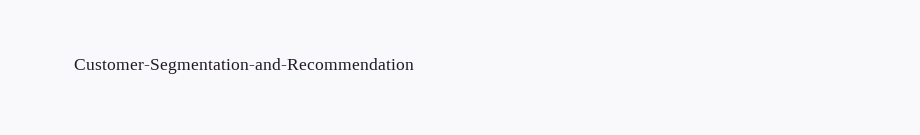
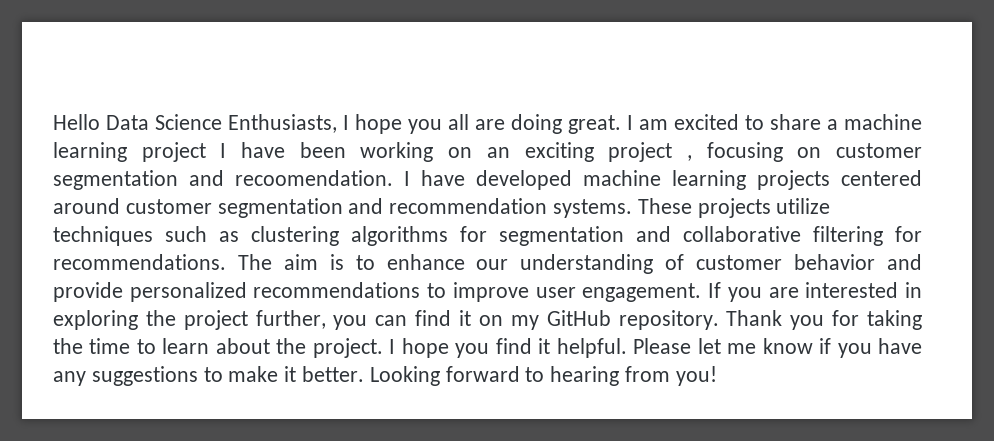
[74,58,414,74] Customer-Segmentation-and-Recommendation -> [53,114,922,134] [53,142,923,162] [53,170,922,190] [53,198,831,218] [53,226,922,246] [53,254,922,274] [53,282,923,302] [53,310,923,330] [53,338,923,358] [53,366,717,386] Hello Data Science Enthusiasts, I hope you all are doing great. I am excited to share a machine learning project I have been working on an exciting project , focusing on customer segmentation and recoomendation. I have developed machine learning projects centered around customer segmentation and recommendation systems. These projects utilize techniques such as clustering algorithms for segmentation and collaborative filtering for recommendations. The aim is to enhance our understanding of customer behavior and provide personalized recommendations to improve user engagement. If you are interested in exploring the project further, you can find it on my GitHub repository. Thank you for taking the time to learn about the project. I hope you find it helpful. Please let me know if you have any suggestions to make it better. Looking forward to hearing from you!

